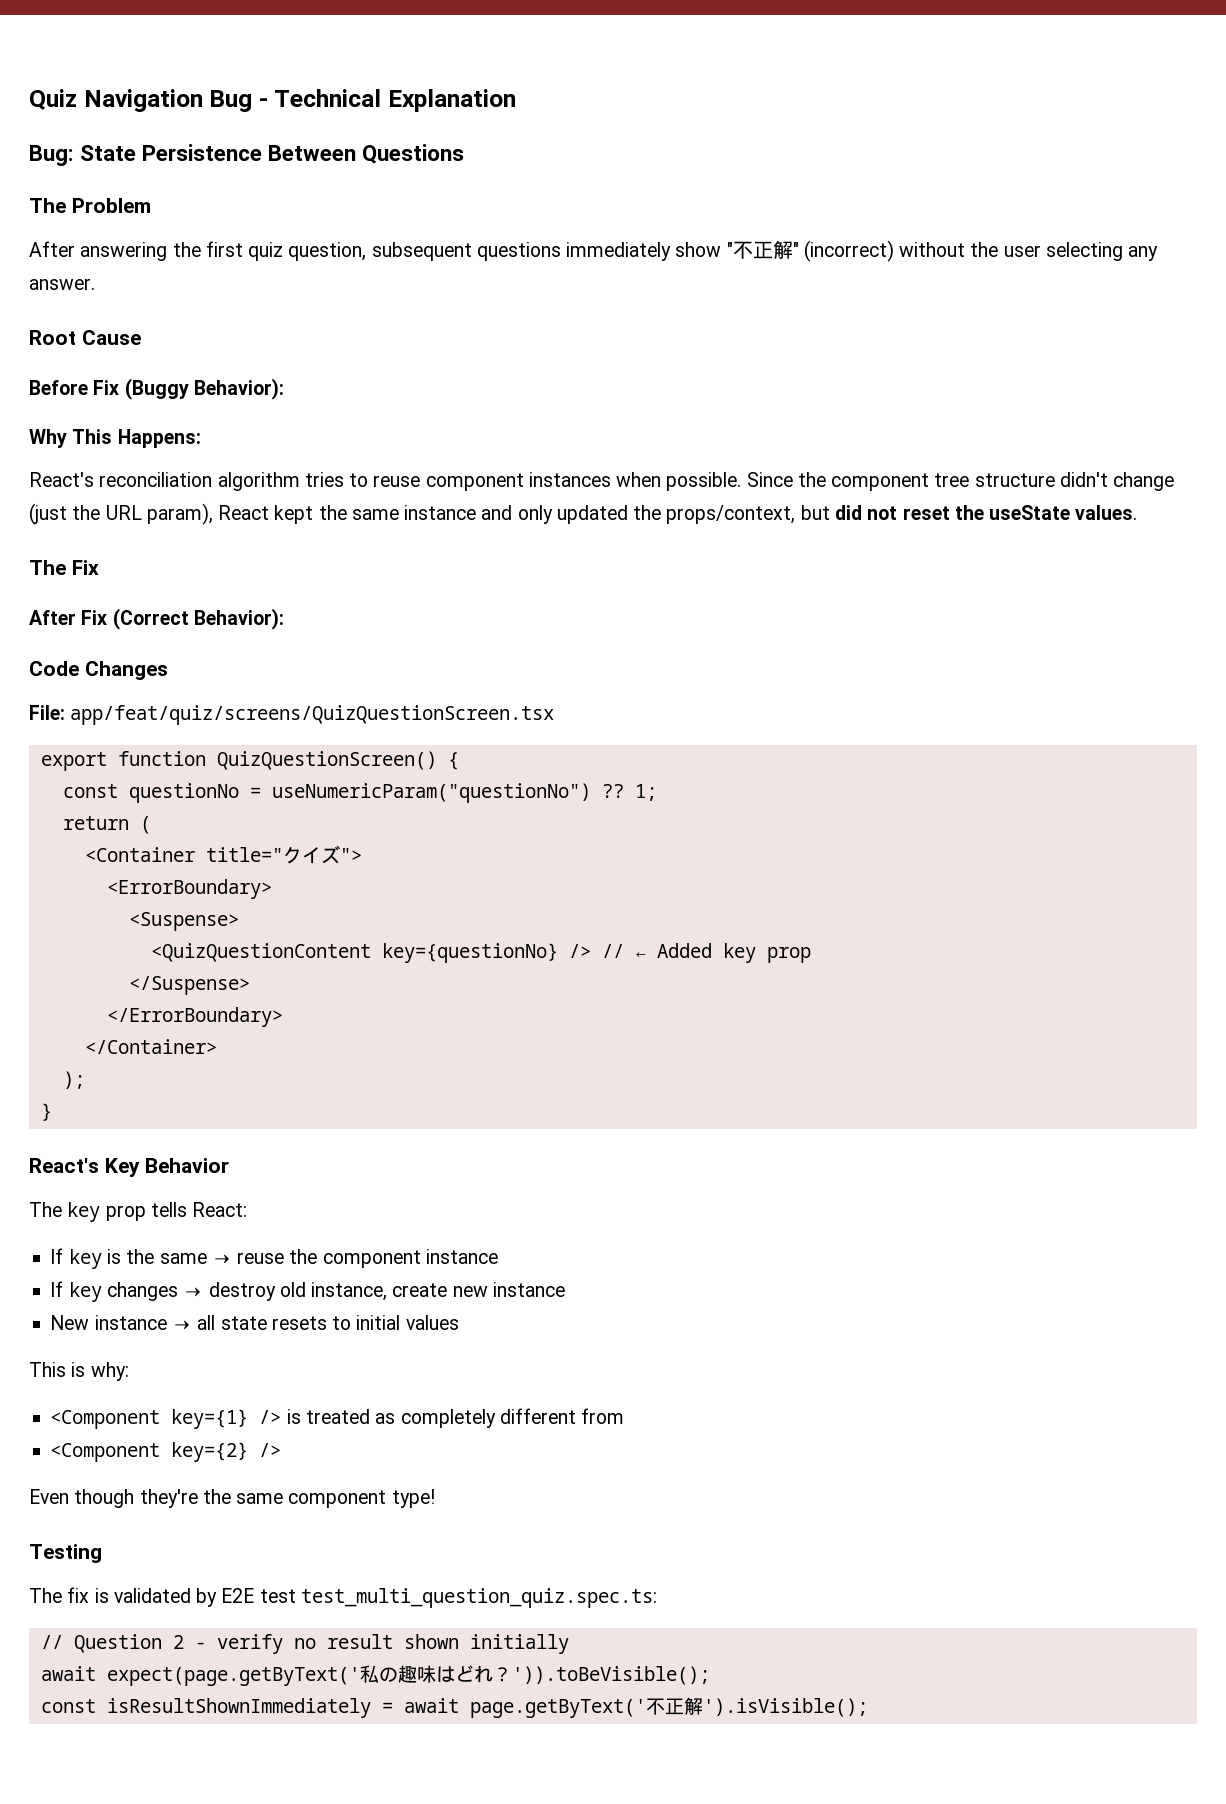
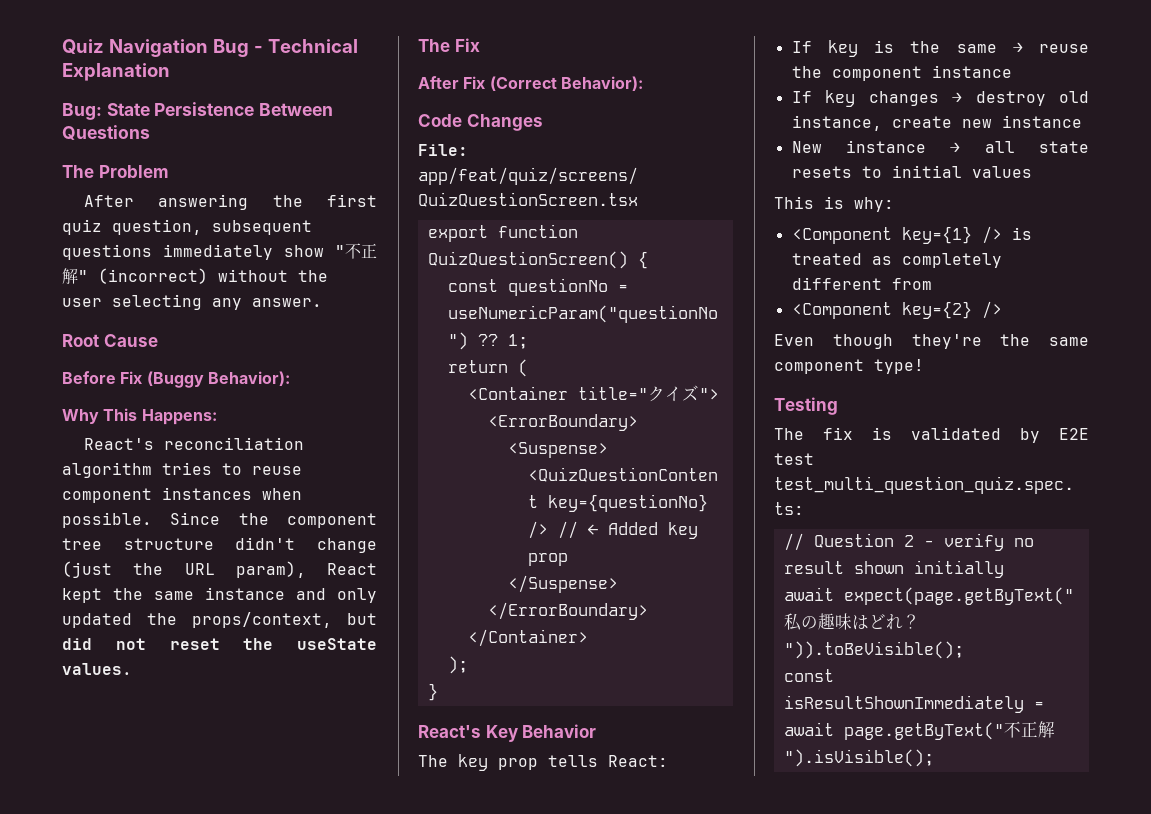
[106,1667,360,1686] expect(page.getByText(' -> [843,587,1074,605] expect(page.getByText("
[511,1666,710,1685] ')).toBeVisible(); -> [783,641,964,659] ")).toBeVisible();
[469,1697,868,1718] page.getByText('不正解').isVisible(); -> [843,721,1055,740] [783,749,934,767] page.getByText("不正解").isVisible();

